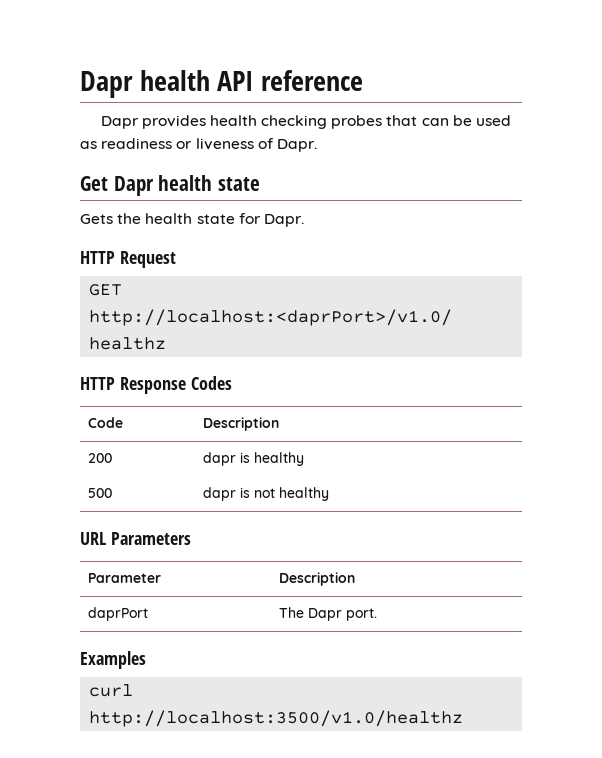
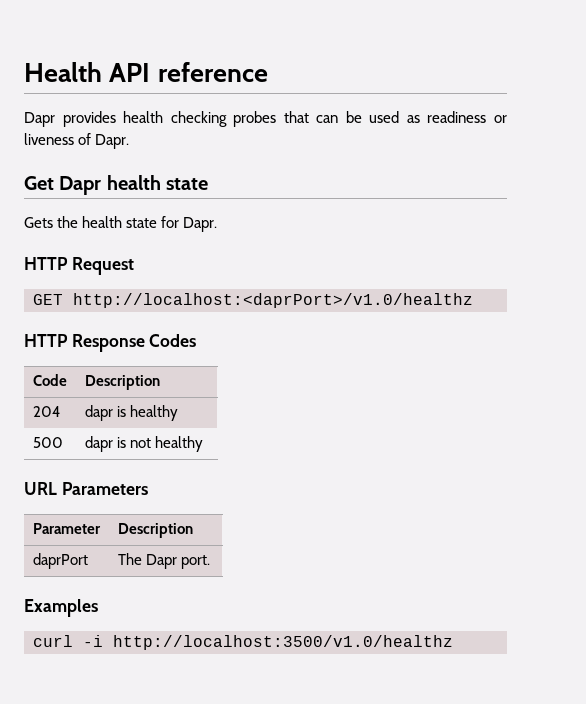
[80,70,210,98] Dapr health -> [24,62,102,82] Health
[87,453,112,463] 200 -> [32,406,60,417] 204
(134, 690) none -> [83,635,103,647] -i

